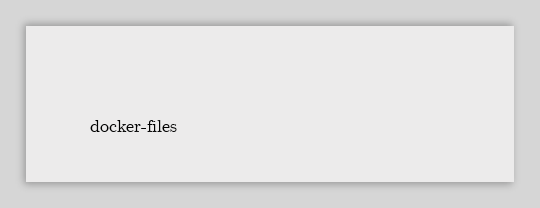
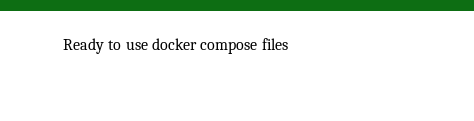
[90,120,177,132] docker-files -> [63,38,288,54] Ready to use docker compose files

